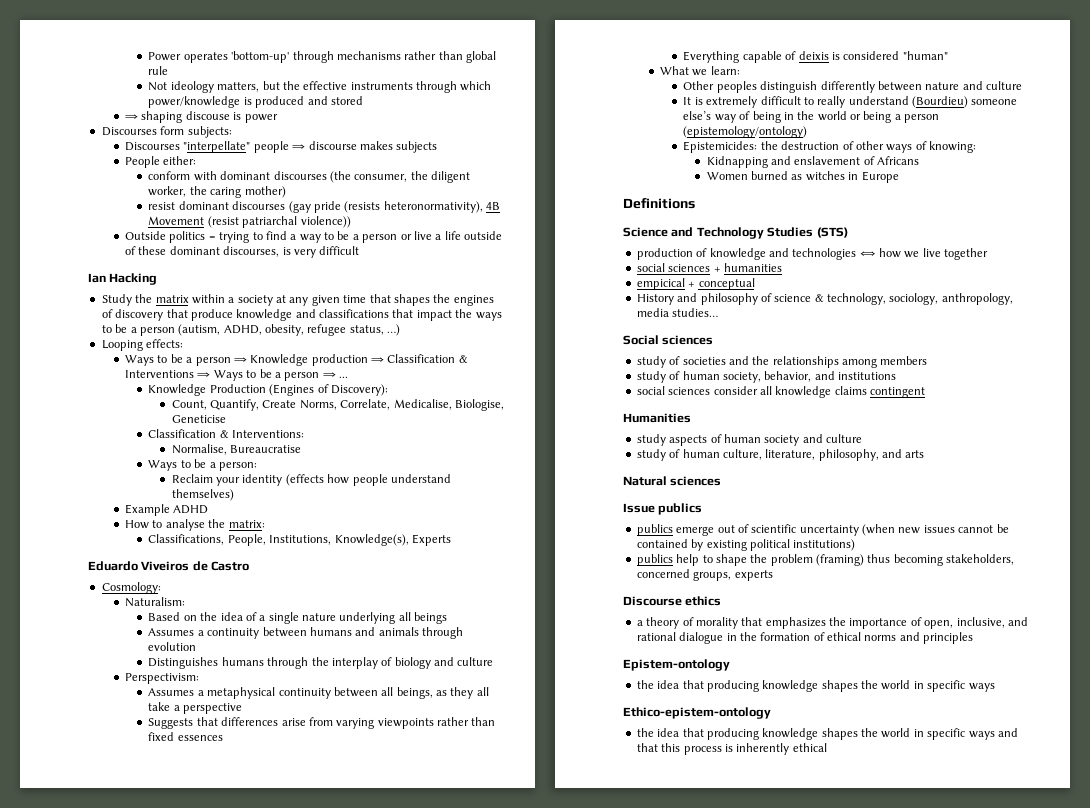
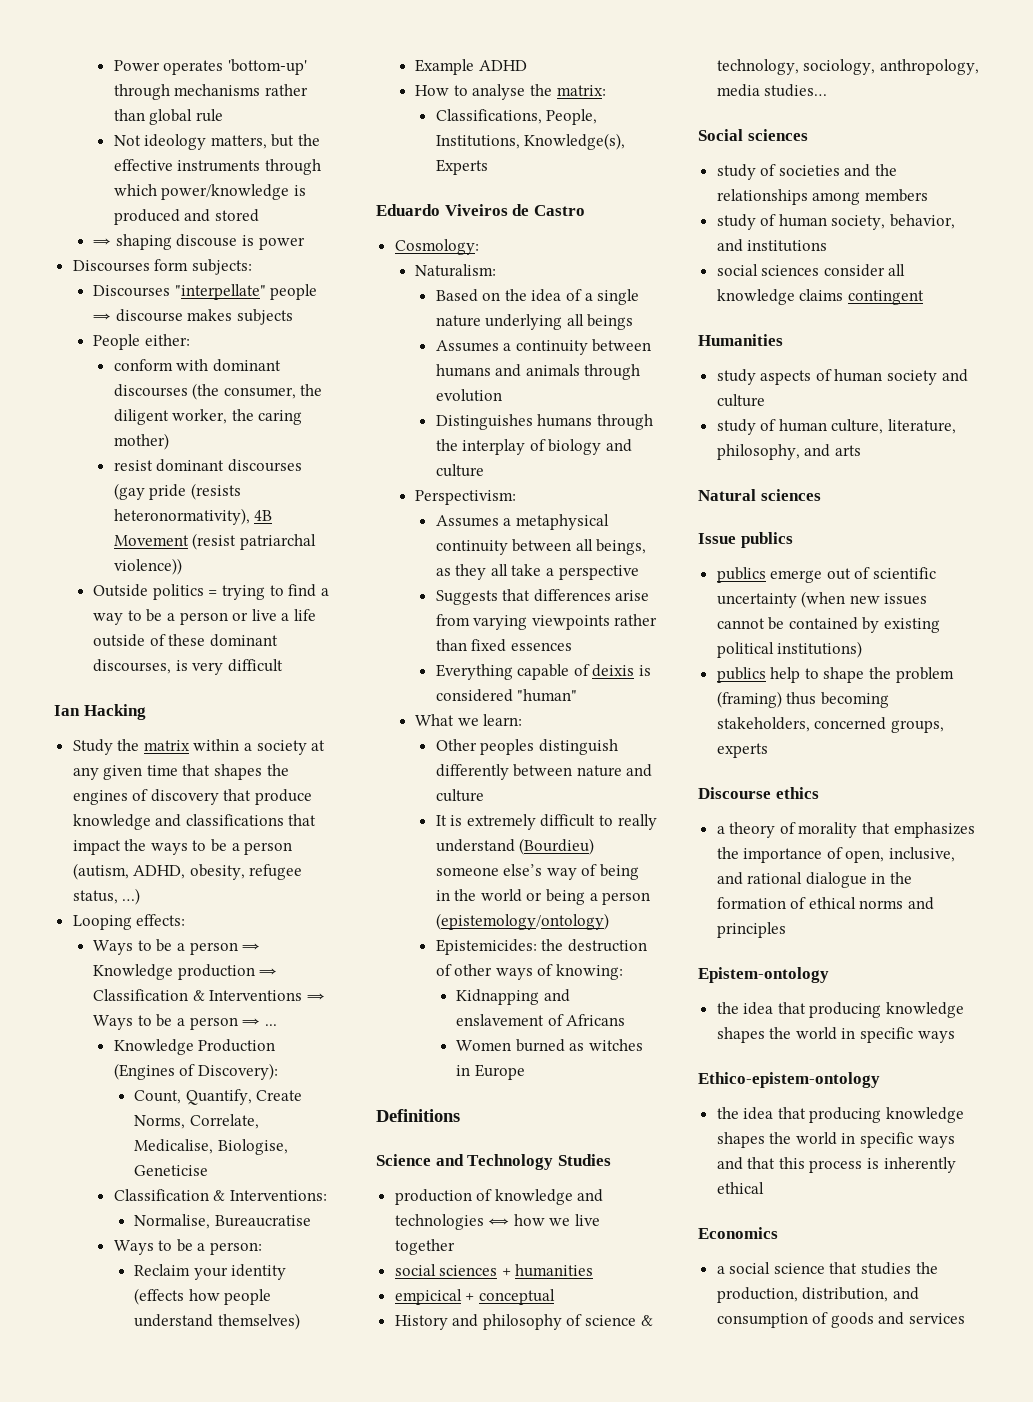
[816,227,848,238] (STS) -> (611, 1160) none
(827, 747) none -> [698,1227,778,1239] [716,1262,938,1275] [716,1287,919,1303] [716,1312,966,1328] // Economics // a social science that studies the production, distribution, and consumption of goods and services

